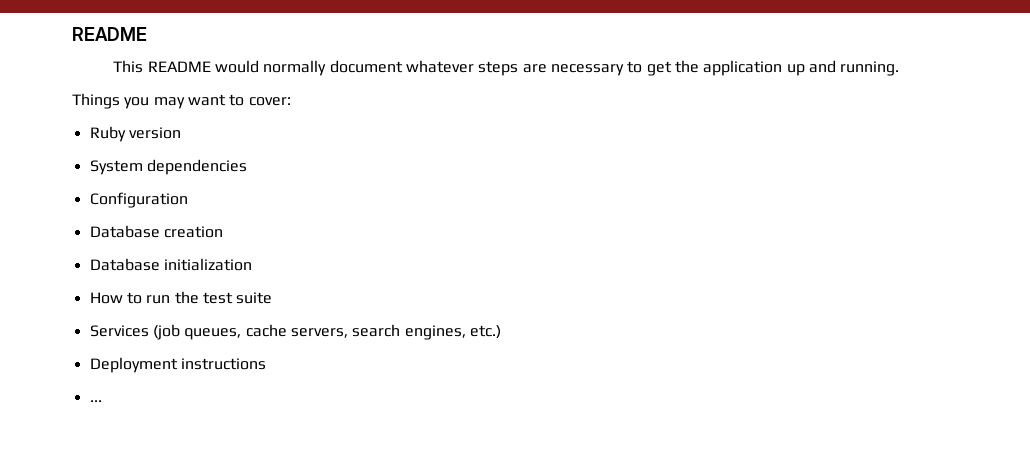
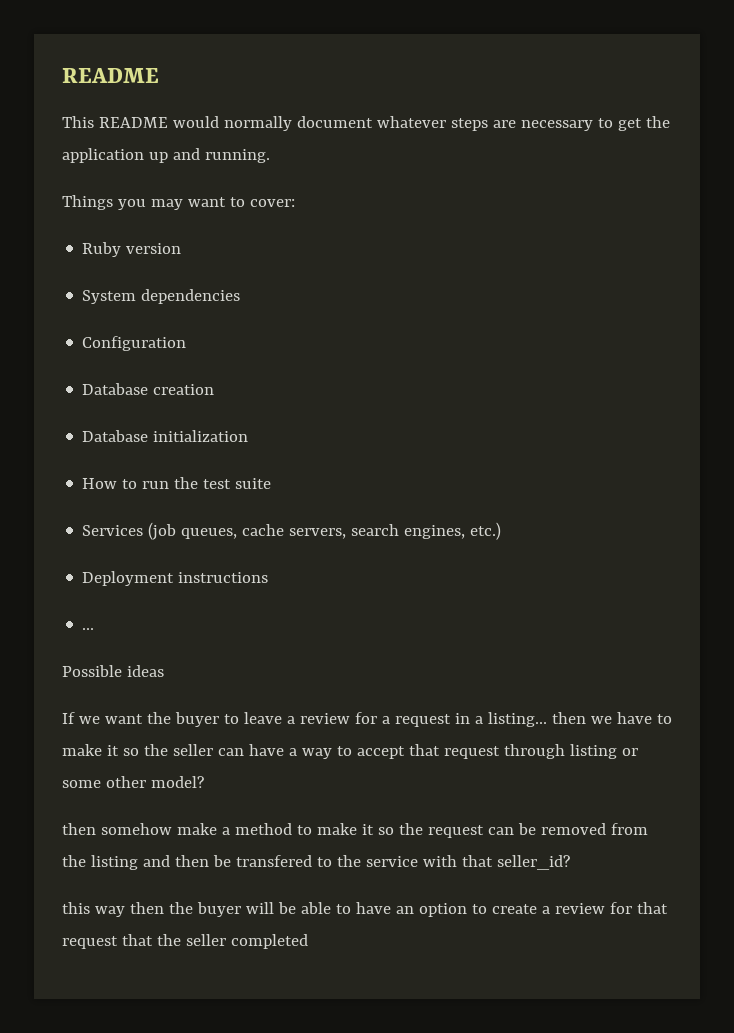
(102, 401) none -> [62,665,164,677] [62,712,672,727] [62,744,638,759] [62,776,204,788] [62,823,648,838] [62,855,570,870] [62,902,668,917] [62,934,308,949] // Possible ideas // If we want the buyer to leave a review for a request in a listing... then we have to make it so the seller can have a way to accept that request through listing or some other model? // then somehow make a method to make it so the request can be removed from the listing and then be transfered to the service with that seller_id? // this way then the buyer will be able to have an option to create a review for that request that the seller completed

